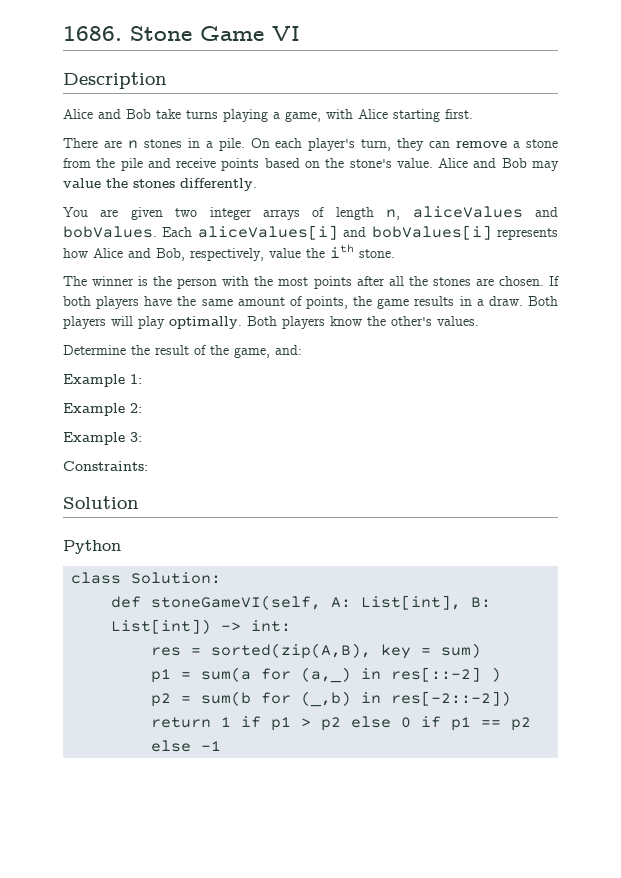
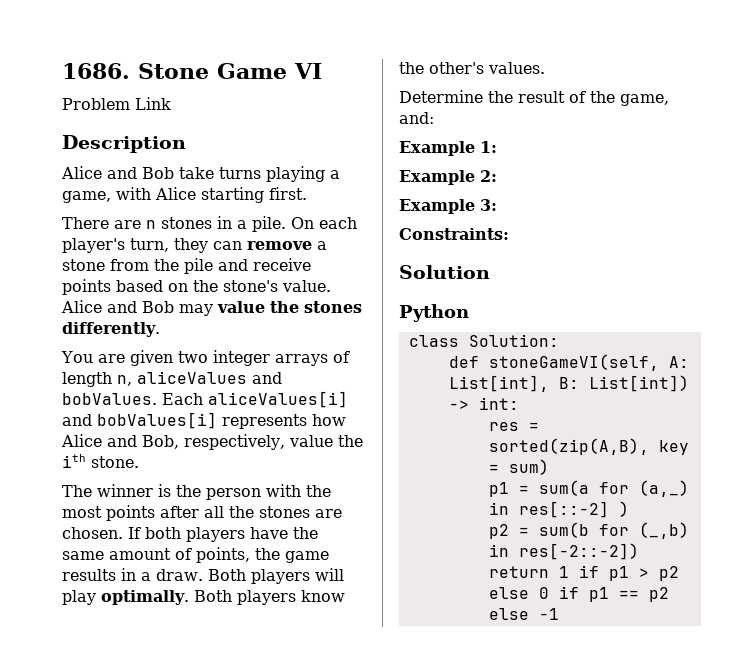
(300, 33) none -> [62,97,171,110] // Problem Link

